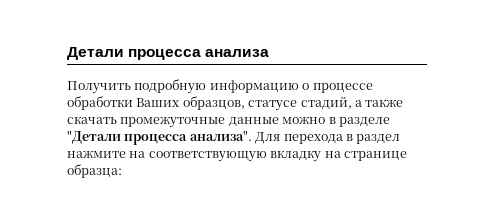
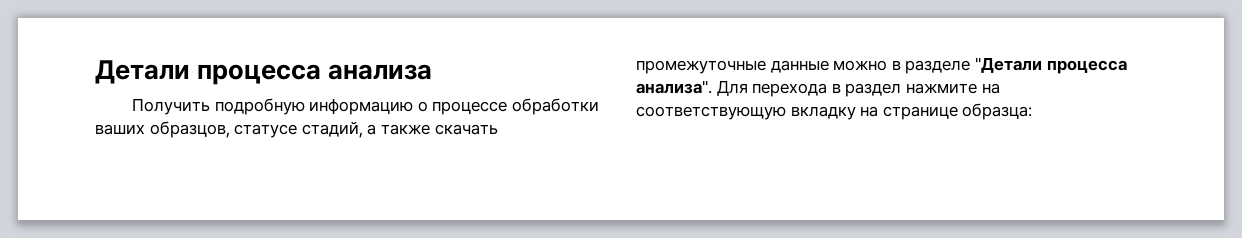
[136,98,180,107] Ваших -> [95,124,145,135] ваших

